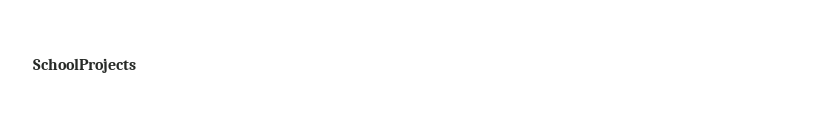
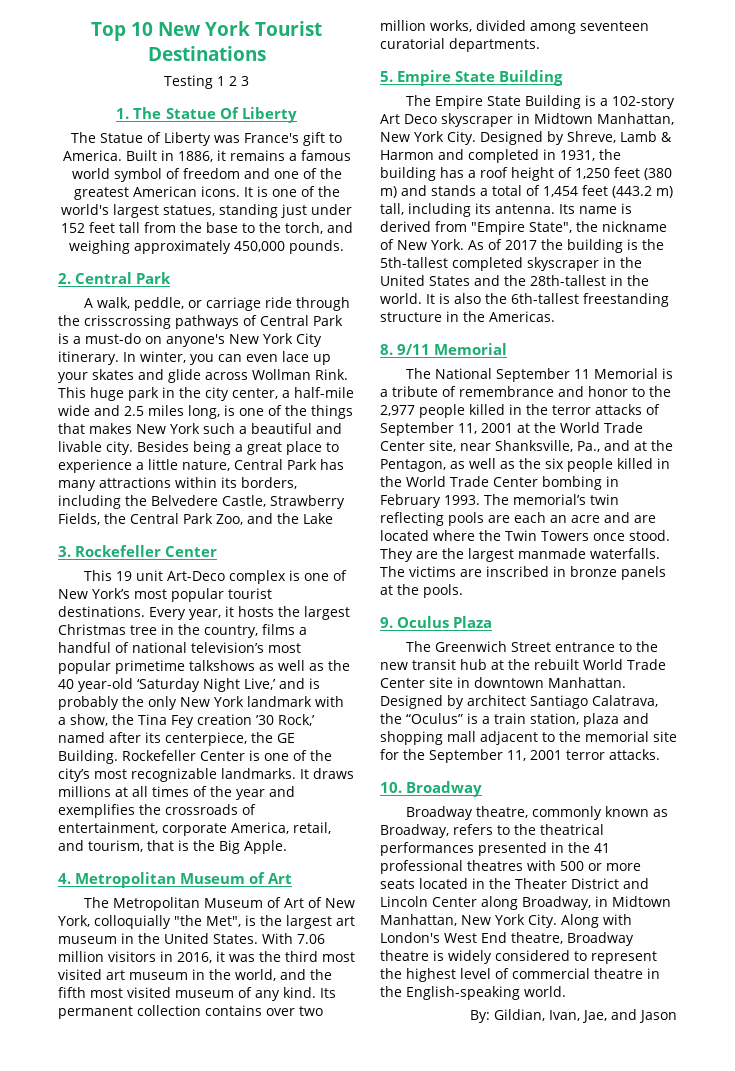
[33,58,136,73] SchoolProjects -> [90,21,323,41] [147,46,266,61] [164,75,249,89] [116,107,297,123] [71,132,342,146] [62,150,351,162] [71,168,342,182] [73,186,340,200] [61,204,352,218] [60,222,353,234] [69,240,344,254] [58,272,172,284] [83,297,350,311] [58,315,343,329] [58,333,322,347] [58,351,331,365] [58,369,348,383] [58,387,354,401] [58,405,353,419] [58,423,342,434] [58,441,339,455] [58,459,344,473] [58,477,297,491] [58,495,345,509] [58,513,333,525] [58,545,218,557] [83,570,347,584] [58,588,272,602] [58,606,350,620] [58,624,307,638] [58,642,301,653] [58,660,350,674] [58,678,320,692] [58,696,344,710] [58,714,315,728] [58,732,295,746] [58,750,332,764] [58,768,354,782] [58,786,295,800] [58,804,256,818] [58,822,331,836] [58,840,287,854] [58,872,293,888] [83,897,355,911] [58,915,355,929] [58,933,325,944] [58,951,355,963] [58,969,332,981] [58,987,336,1001] [58,1005,323,1019] [380,20,649,34] [380,38,540,52] [380,70,564,86] [405,95,675,109] [380,113,674,127] [380,131,672,145] [380,149,621,163] [380,167,672,181] [380,185,673,198] [380,203,632,217] [380,221,667,235] [380,239,664,253] [380,257,642,271] [380,275,649,286] [380,293,669,307] [380,311,555,322] [380,343,508,355] [405,368,673,382] [380,386,671,397] [380,404,660,418] [380,422,643,436] [380,440,673,452] [380,458,670,472] [380,476,619,490] [380,494,619,508] [380,512,656,526] [380,530,670,541] [380,548,660,562] [380,566,666,580] [380,584,463,598] [380,616,493,628] [405,641,658,652] [380,659,666,670] [380,677,626,688] [380,695,658,709] [380,713,649,727] [380,731,677,745] [380,749,660,763] [380,781,483,797] [405,806,668,820] [380,824,604,838] [380,842,610,856] [380,860,641,874] [380,878,649,889] [380,896,671,910] [380,914,632,928] [380,932,634,946] [380,950,657,964] [380,968,660,982] [380,986,566,1000] [470,1009,677,1023] Top 10 New York Tourist Destinations // Testing 1 2 3 // 1. The Statue Of Liberty // The Statue of Liberty was France's gift to America. Built in 1886, it remains a famous world symbol of freedom and one of the greatest American icons. It is one of the world's largest statues, standing just under 152 feet tall from the base to the torch, and weighing approximately 450,000 pounds. // 2. Central Park // A walk, peddle, or carriage ride through the crisscrossing pathways of Central Park is a must-do on anyone's New York City itinerary. In winter, you can even lace up your skates and glide across Wollman Rink. This huge park in the city center, a half-mile wide and 2.5 miles long, is one of the things that makes New York such a beautiful and livable city. Besides being a great place to experience a little nature, Central Park has many attractions within its borders, including the Belvedere Castle, Strawberry Fields, the Central Park Zoo, and the Lake // 3. Rockefeller Center // This 19 unit Art-Deco complex is one of New York’s most popular tourist destinations. Every year, it hosts the largest Christmas tree in the country, films a handful of national television’s most popular primetime talkshows as well as the 40 year-old ‘Saturday Night Live,’ and is probably the only New York landmark with a show, the Tina Fey creation ’30 Rock,’ named after its centerpiece, the GE Building. Rockefeller Center is one of the city’s most recognizable landmarks. It draws millions at all times of the year and exemplifies the crossroads of entertainment, corporate America, retail, and tourism, that is the Big Apple. // 4. Metropolitan Museum of Art // The Metropolitan Museum of Art of New York, colloquially "the Met", is the largest art museum in the United States. With 7.06 million visitors in 2016, it was the third most visited art museum in the world, and the fifth most visited museum of any kind. Its permanent collection contains over two million works, divided among seventeen curatorial departments. // 5. Empire State Building // The Empire State Building is a 102-story Art Deco skyscraper in Midtown Manhattan, New York City. Designed by Shreve, Lamb & Harmon and completed in 1931, the building has a roof height of 1,250 feet (380 m) and stands a total of 1,454 feet (443.2 m) tall, including its antenna. Its name is derived from "Empire State", the nickname of New York. As of 2017 the building is the 5th-tallest completed skyscraper in the United States and the 28th-tallest in the world. It is also the 6th-tallest freestanding structure in the Americas. // 8. 9/11 Memorial // The National September 11 Memorial is a tribute of remembrance and honor to the 2,977 people killed in the terror attacks of September 11, 2001 at the World Trade Center site, near Shanksville, Pa., and at the Pentagon, as well as the six people killed in the World Trade Center bombing in February 1993. The memorial’s twin reflecting pools are each an acre and are located where the Twin Towers once stood. They are the largest manmade waterfalls. The victims are inscribed in bronze panels at the pools. // 9. Oculus Plaza // The Greenwich Street entrance to the new transit hub at the rebuilt World Trade Center site in downtown Manhattan. Designed by architect Santiago Calatrava, the “Oculus” is a train station, plaza and shopping mall adjacent to the memorial site for the September 11, 2001 terror attacks. // 10. Broadway // Broadway theatre, commonly known as Broadway, refers to the theatrical performances presented in the 41 professional theatres with 500 or more seats located in the Theater District and Lincoln Center along Broadway, in Midtown Manhattan, New York City. Along with London's West End theatre, Broadway theatre is widely considered to represent the highest level of commercial theatre in the English-speaking world. // By: Gildian, Ivan, Jae, and Jason

